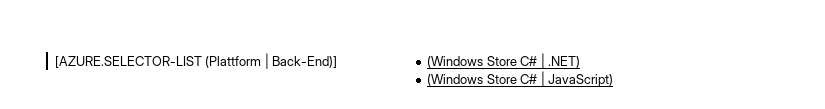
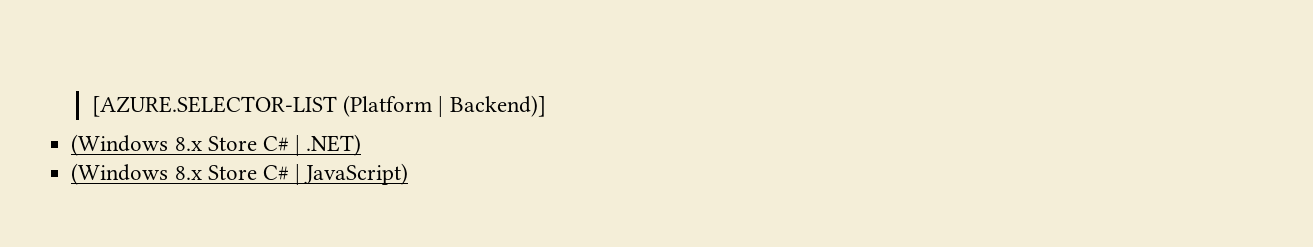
[205,53,338,69] [427,56,484,68] (Plattform | Back-End)] // (Windows -> [343,95,546,117] [71,134,202,156] (Platform | Backend)] // (Windows 8.x
(484, 80) none -> [174,166,202,180] 8.x

